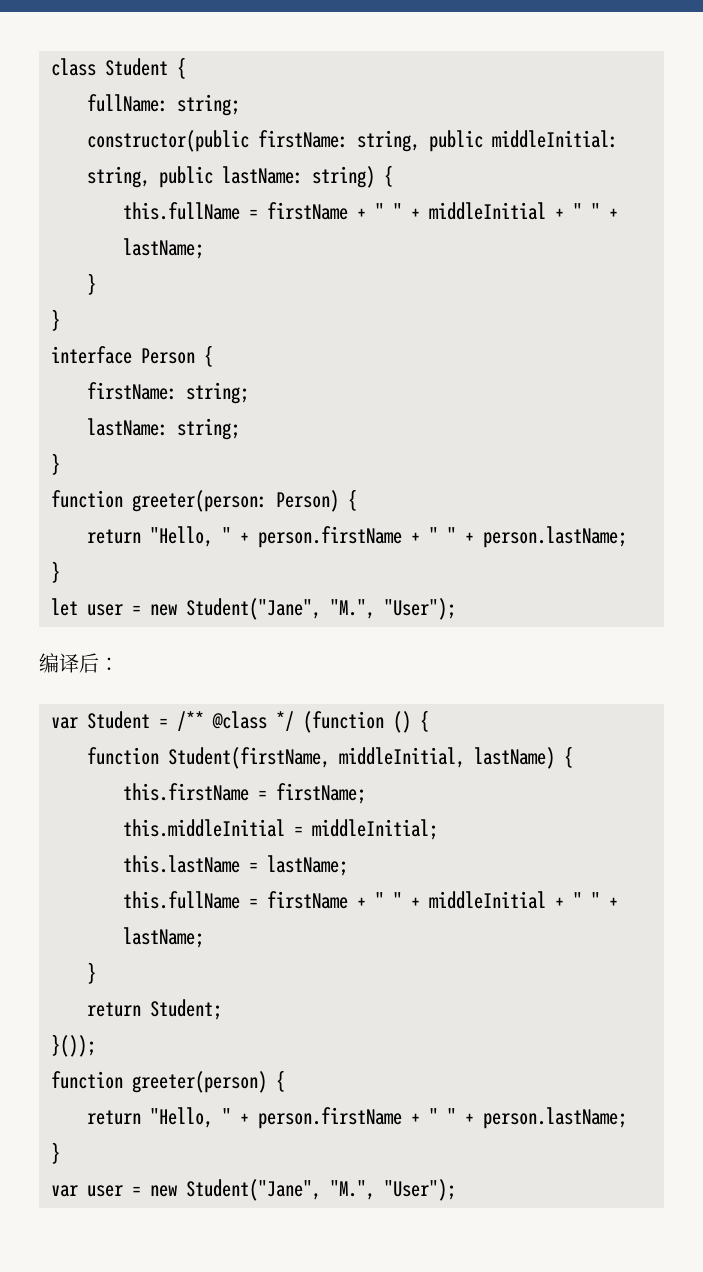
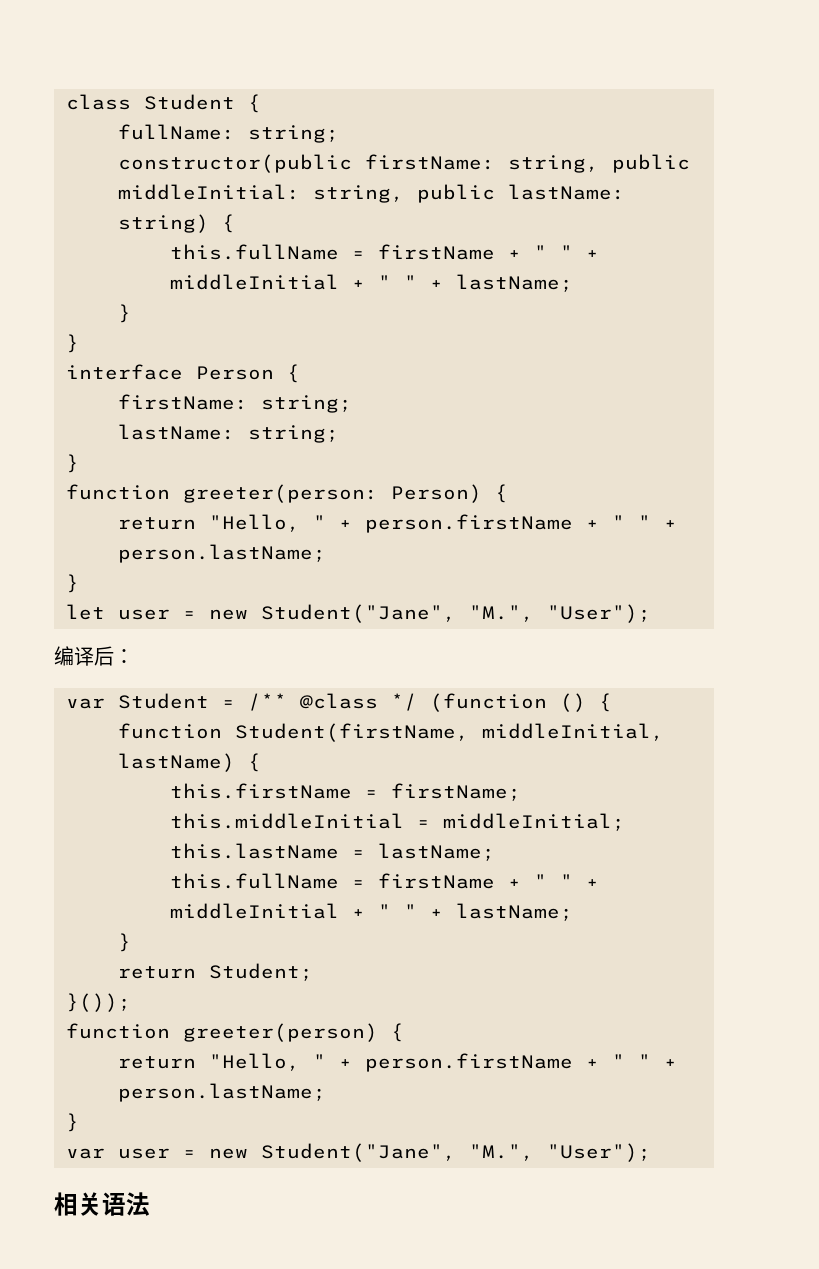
(456, 1190) none -> [54,1192,150,1216] // 相关语法

